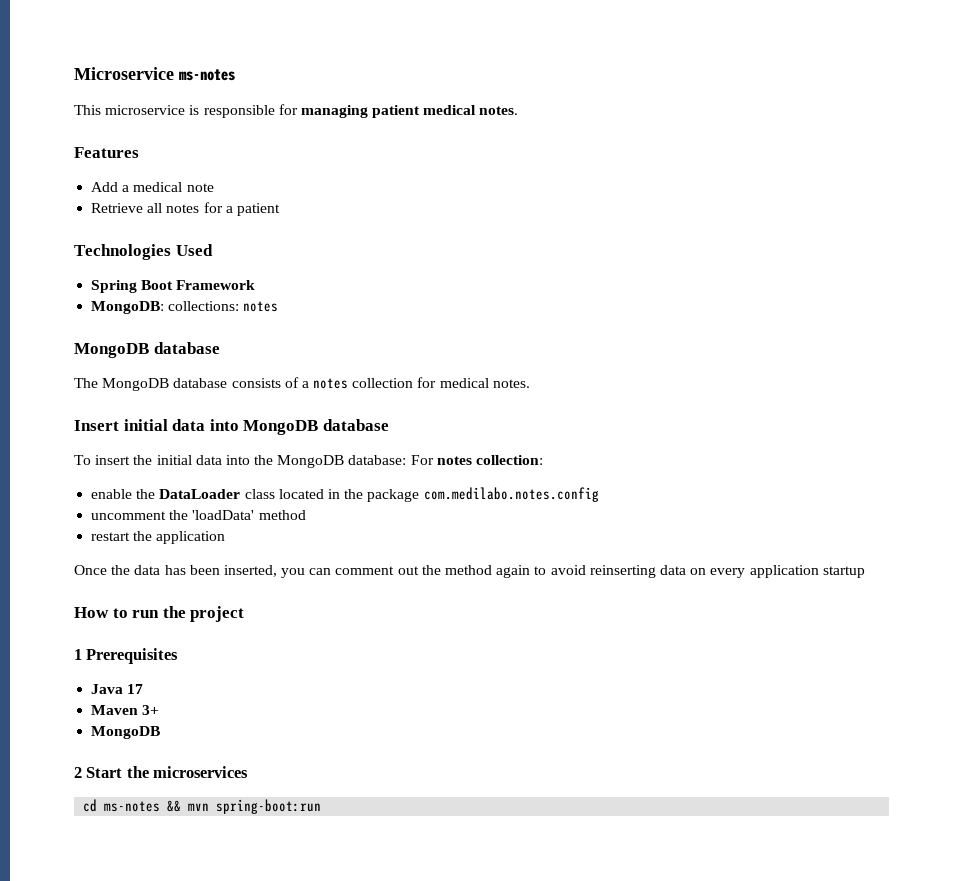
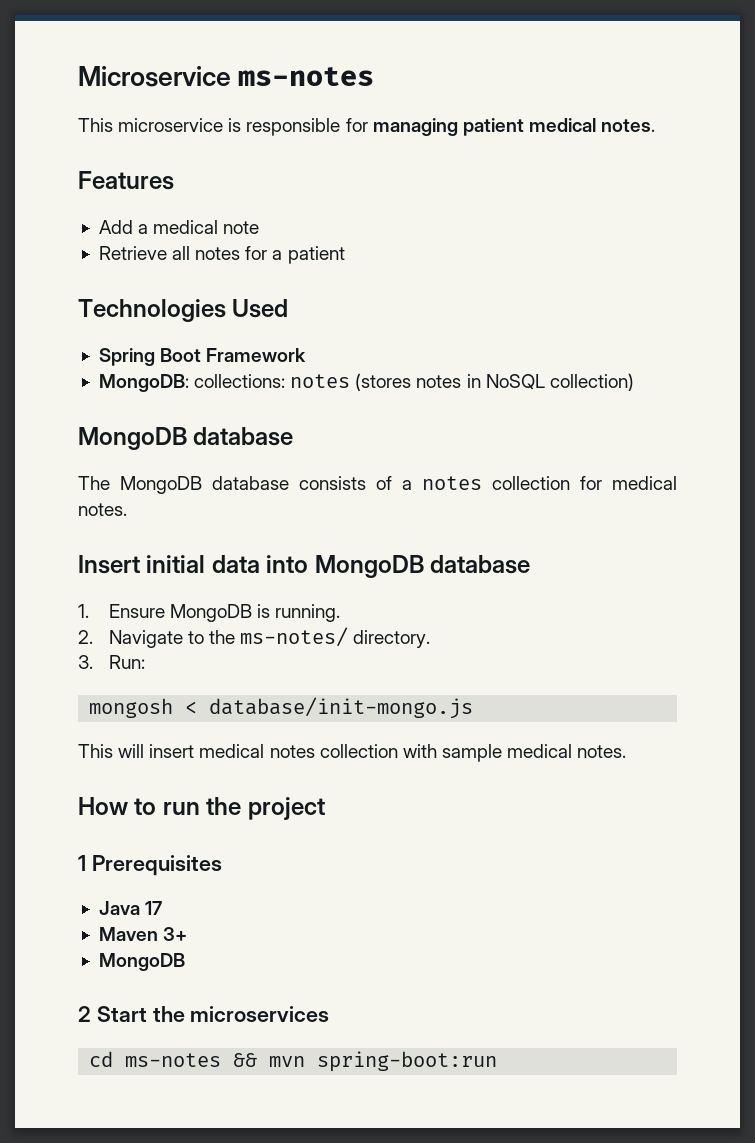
(279, 306) none -> [355,373,634,391] (stores notes in NoSQL collection)
[74,455,544,468] [91,487,599,502] [91,510,306,520] [91,531,226,544] [74,565,865,578] To insert the initial data into the MongoDB database: For notes collection: // enable the DataLoader class located in the package com.medilabo.notes.config // uncomment the 'loadData' method // restart the application // Once the data has been inserted, you can comment out the method again to avoid reinserting data on every application startup -> [78,604,341,622] [78,627,431,648] [78,655,145,669] [89,697,474,719] [78,744,627,762] 1. Ensure MongoDB is running. // 2. Navigate to the ms-notes/ directory. // 3. Run: // mongosh < database/init-mongo.js // This will insert medical notes collection with sample medical notes.

